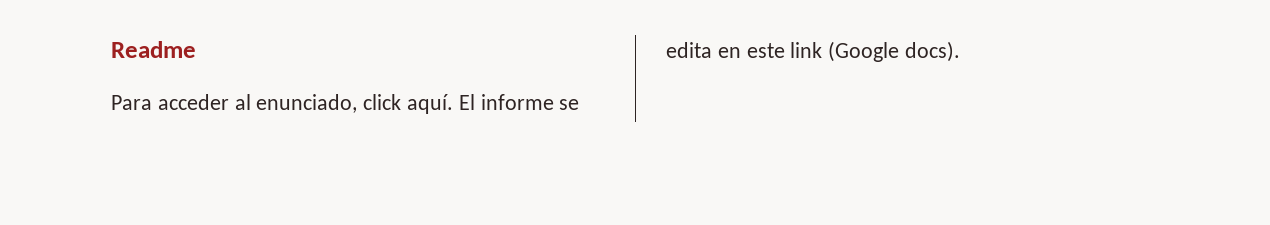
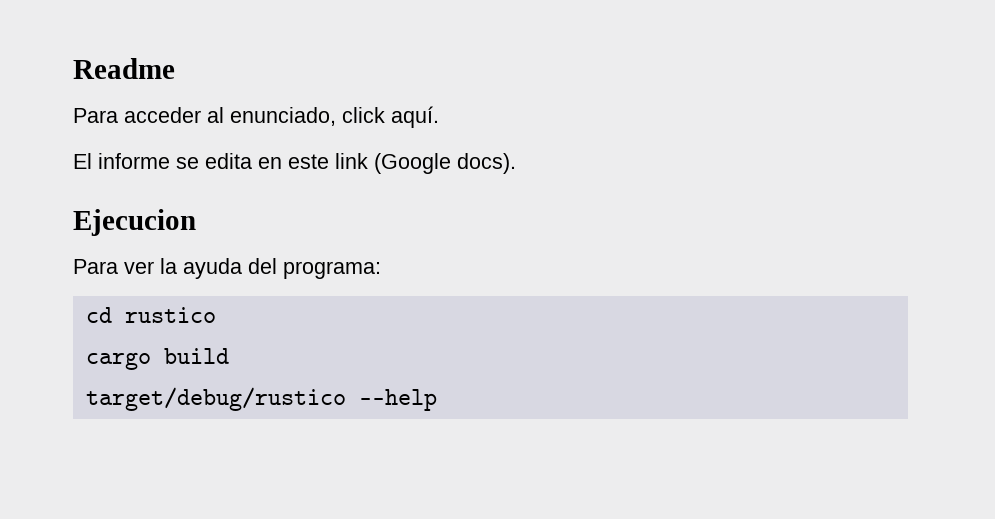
(454, 104) none -> (439, 117) //
(961, 51) none -> [73,209,196,236] [73,258,381,279] [85,307,216,323] [85,348,229,370] [85,387,437,411] // Ejecucion // Para ver la ayuda del programa: // cd rustico // cargo build // target/debug/rustico --help

